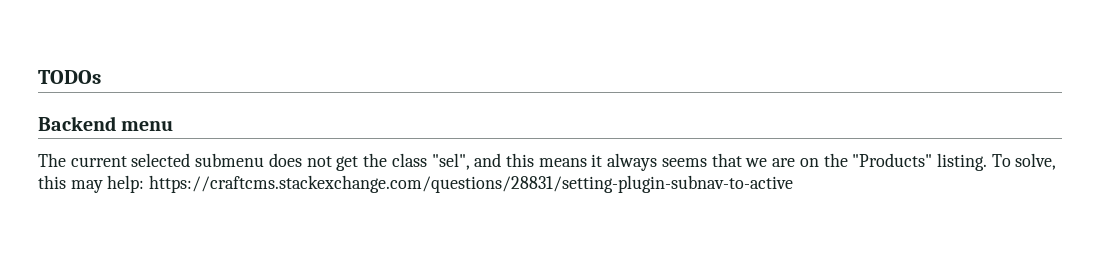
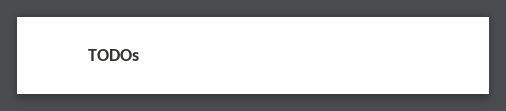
[38,116,174,131] [38,153,1057,171] [38,175,794,193] // Backend menu // The current selected submenu does not get the class "sel", and this means it always seems that we are on the "Products" listing. To solve, this may help: https://craftcms.stackexchange.com/questions/28831/setting-plugin-subnav-to-active -> (139, 55) none

